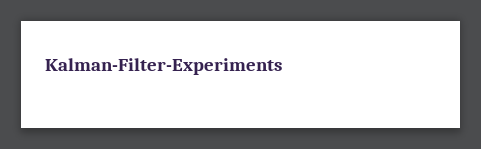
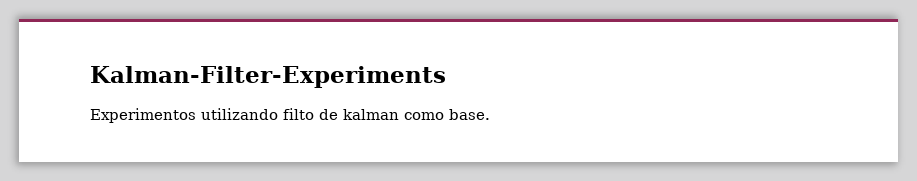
(282, 66) none -> [90,108,490,123] // Experimentos utilizando filto de kalman como base.

